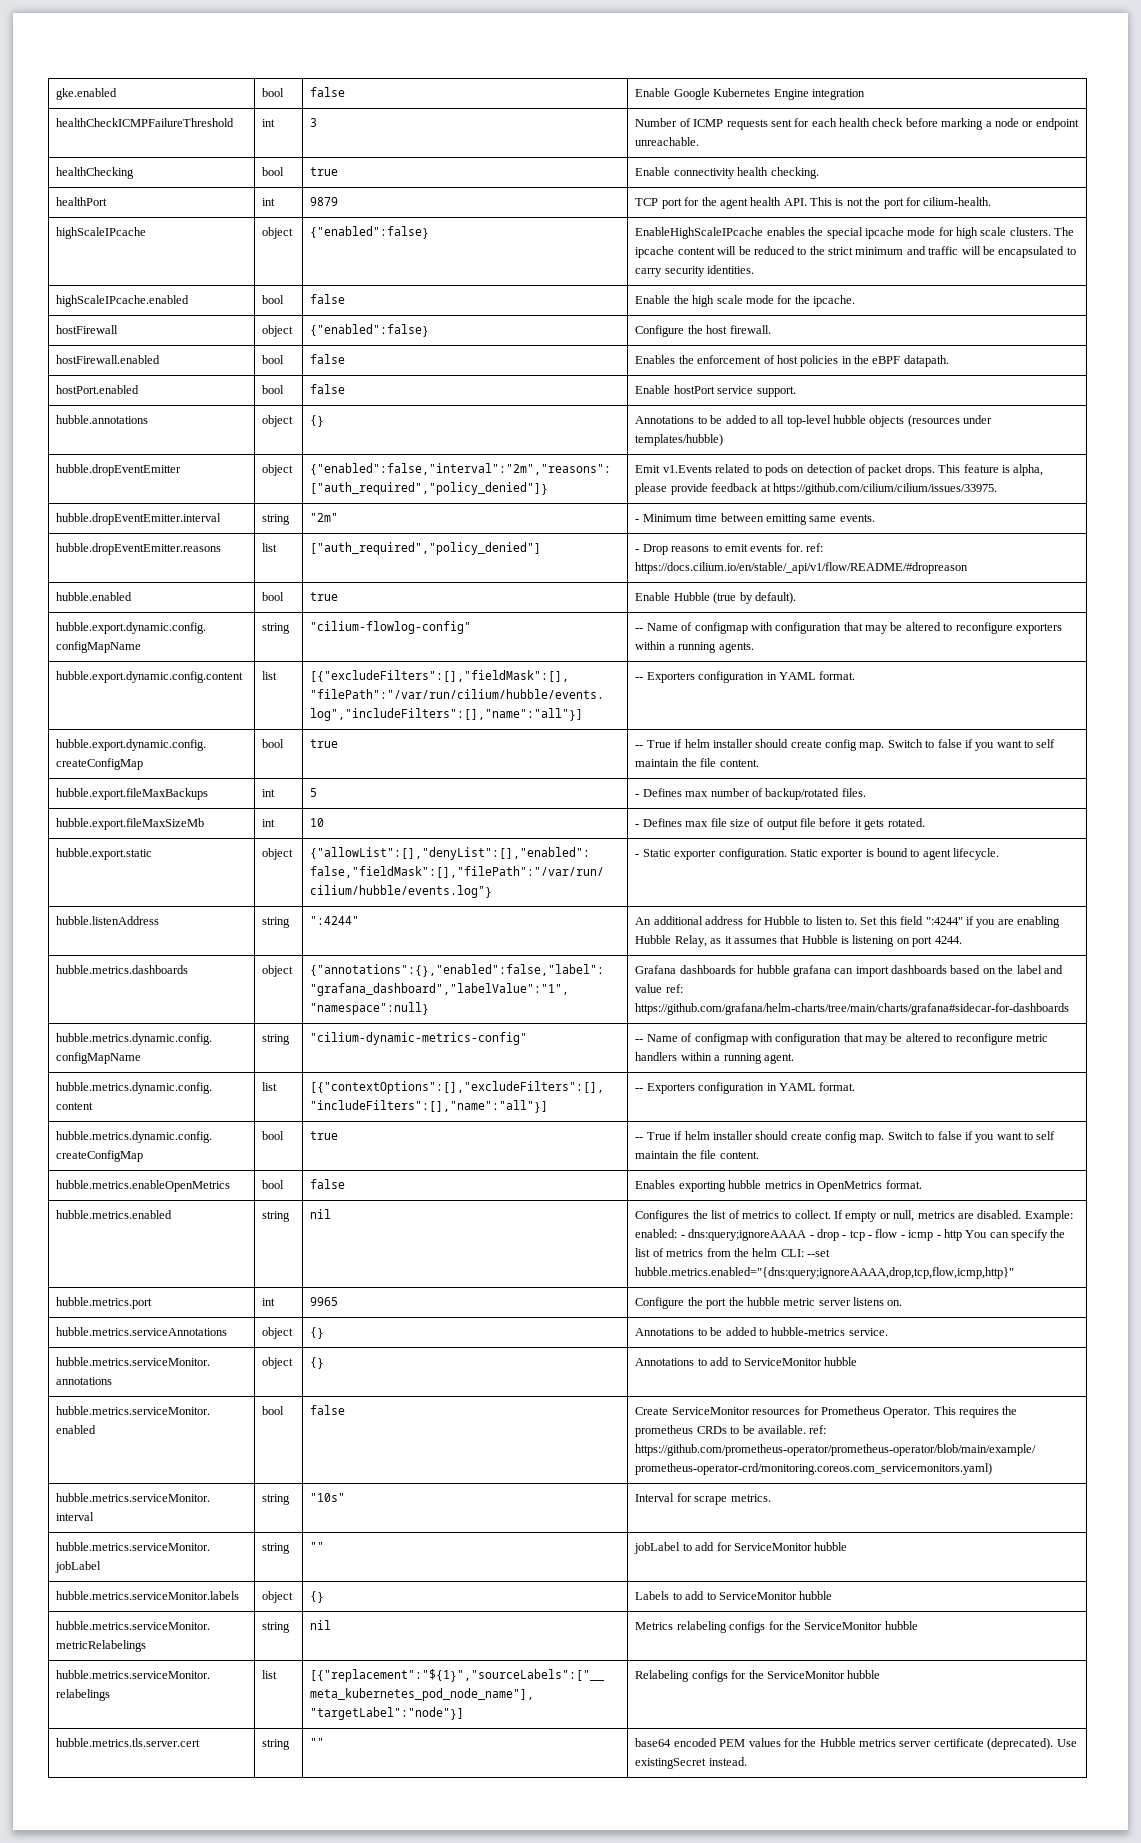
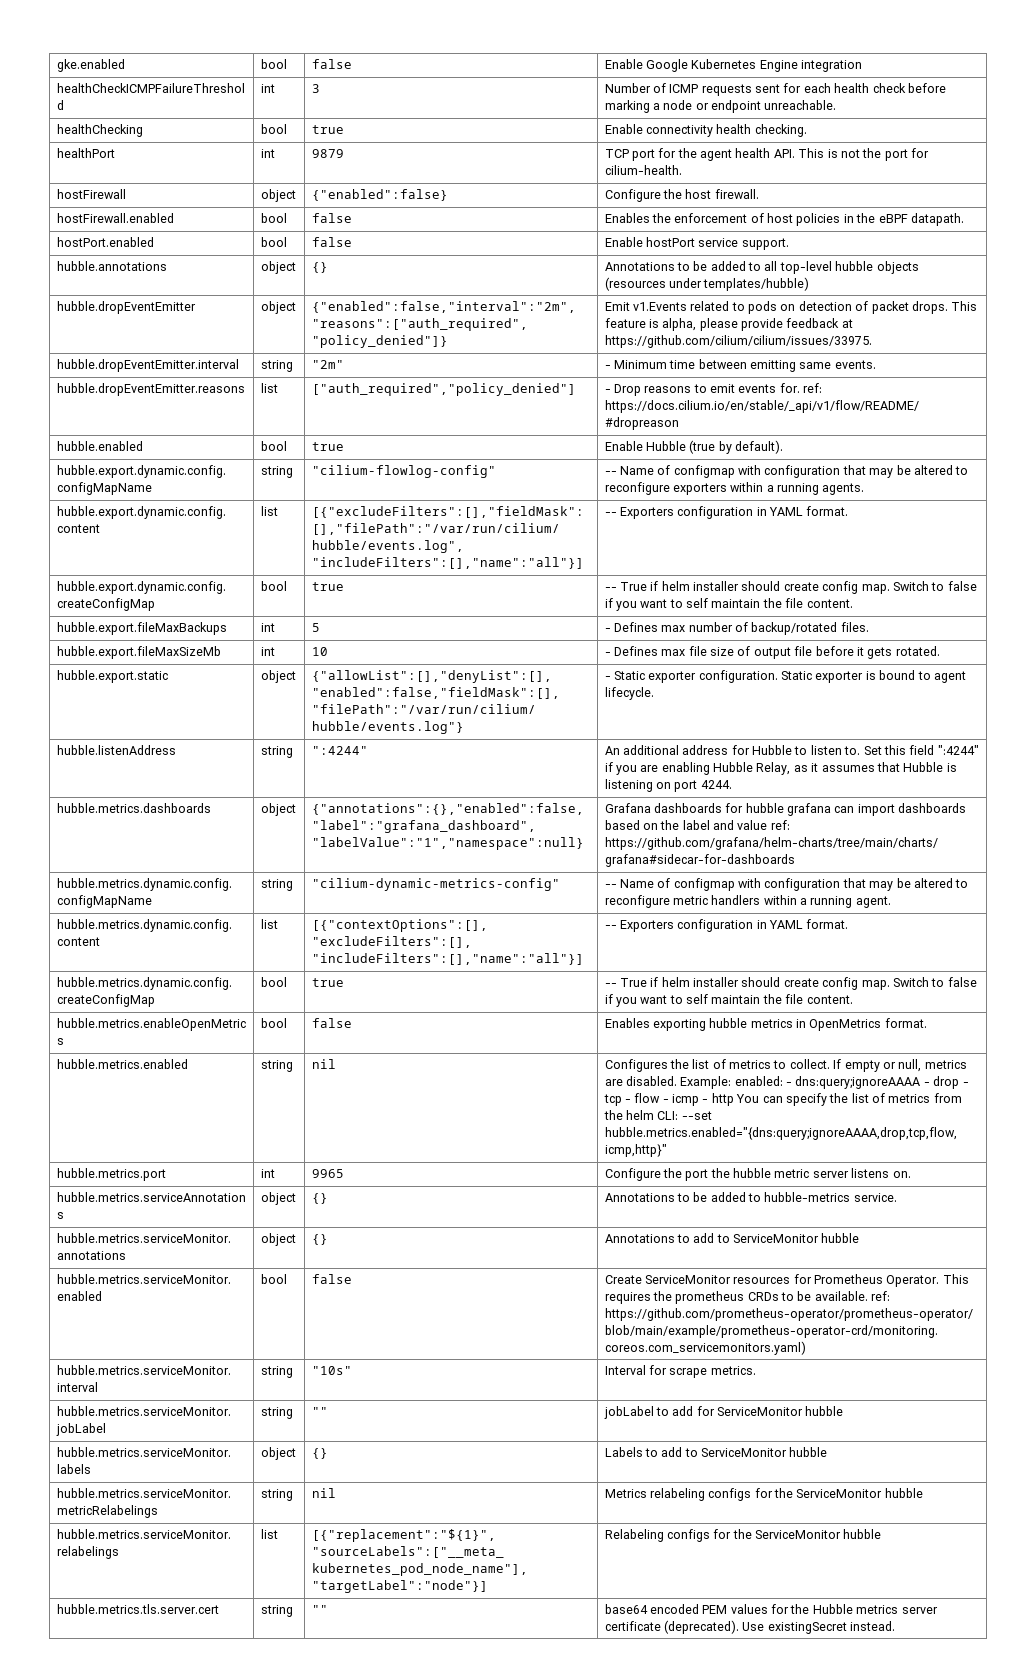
[56,227,147,239] [262,227,294,239] [310,226,430,239] [635,227,1075,239] [635,246,1076,258] [635,265,755,277] [56,295,190,307] [262,295,285,304] [310,294,346,304] [635,295,856,307] // highScaleIPcache | object | {"enabled":false} | EnableHighScaleIPcache enables the special ipcache mode for high scale clusters. The ipcache content will be reduced to the strict minimum and traffic will be encapsulated to carry security identities. // highScaleIPcache.enabled | bool | false | Enable the high scale mode for the ipcache. -> (682, 170) none

